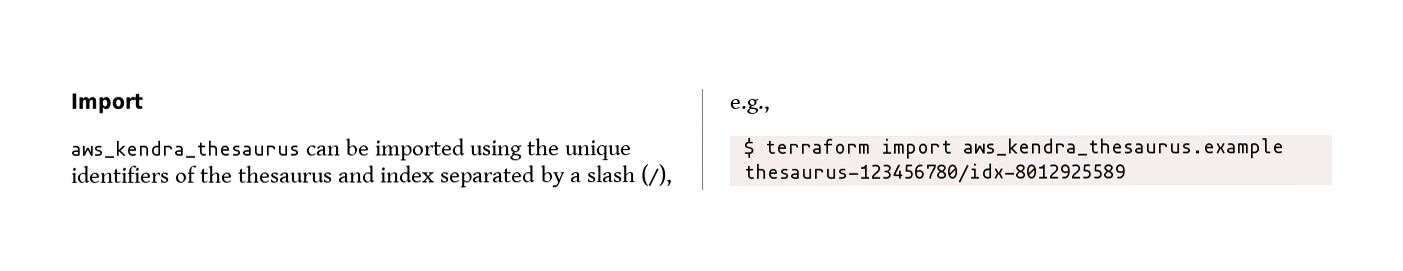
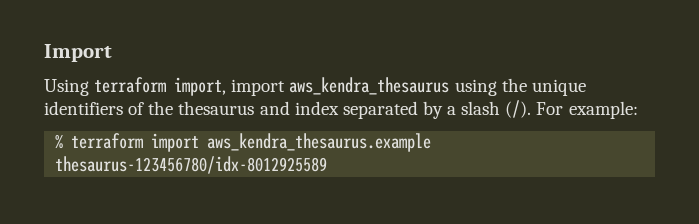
[71,138,467,161] aws_kendra_thesaurus can be imported -> [44,77,450,96] Using terraform import, import aws_kendra_thesaurus
[640,164,673,187] [729,98,770,114] [743,137,755,158] (/), e.g., // $ -> [505,100,638,119] [55,134,64,149] (/). For example: // %

